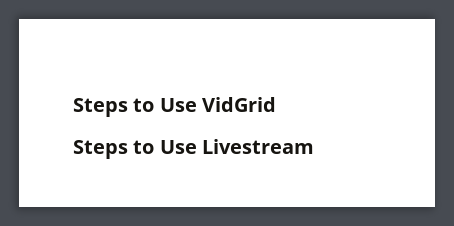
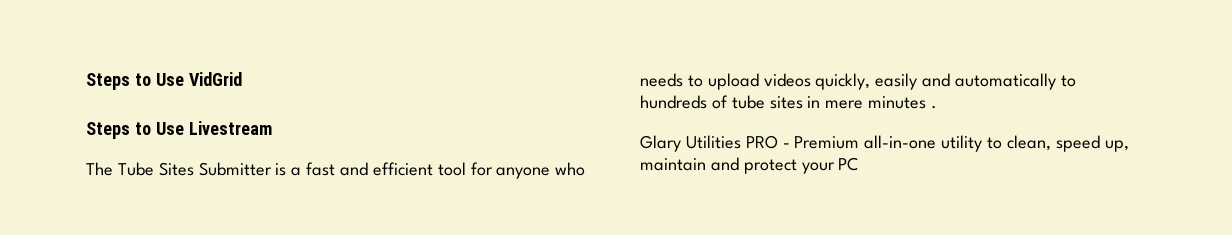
(314, 146) none -> [86,162,586,179] [640,73,1076,90] [640,95,938,109] [640,135,1129,152] [640,157,859,174] // The Tube Sites Submitter is a fast and efficient tool for anyone who needs to upload videos quickly, easily and automatically to hundreds of tube sites in mere minutes . // Glary Utilities PRO - Premium all-in-one utility to clean, speed up, maintain and protect your PC

